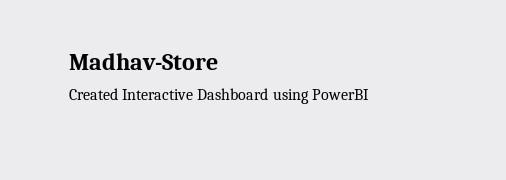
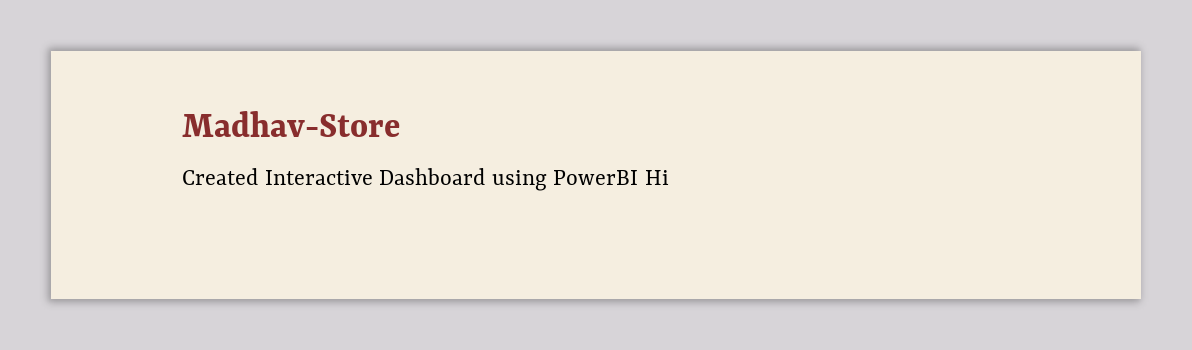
(369, 94) none -> [645,170,670,185] Hi

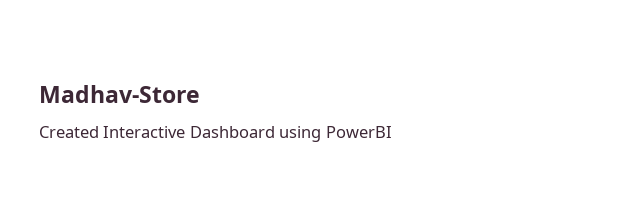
[645,170,670,185] Hi -> (392, 132) none

